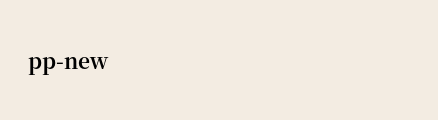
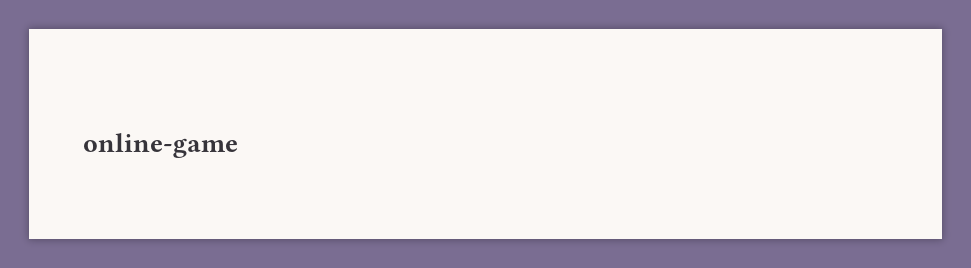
[28,57,109,75] pp-new -> [83,133,238,158] online-game

